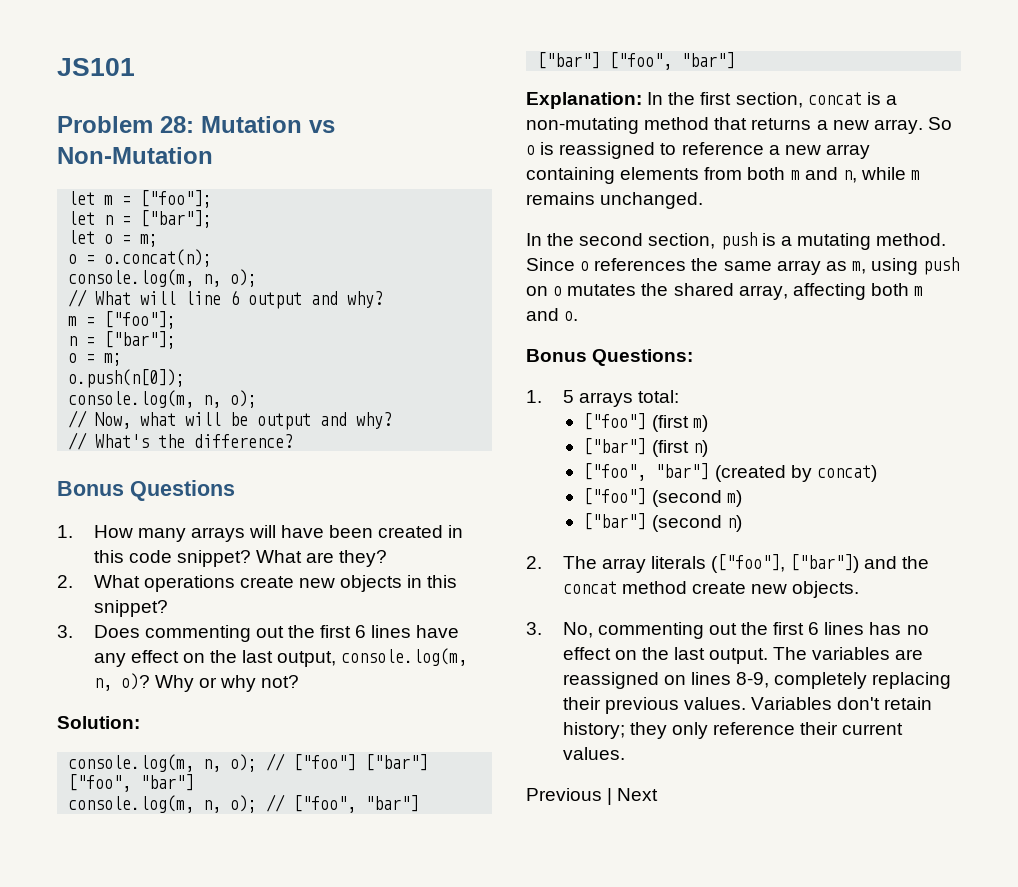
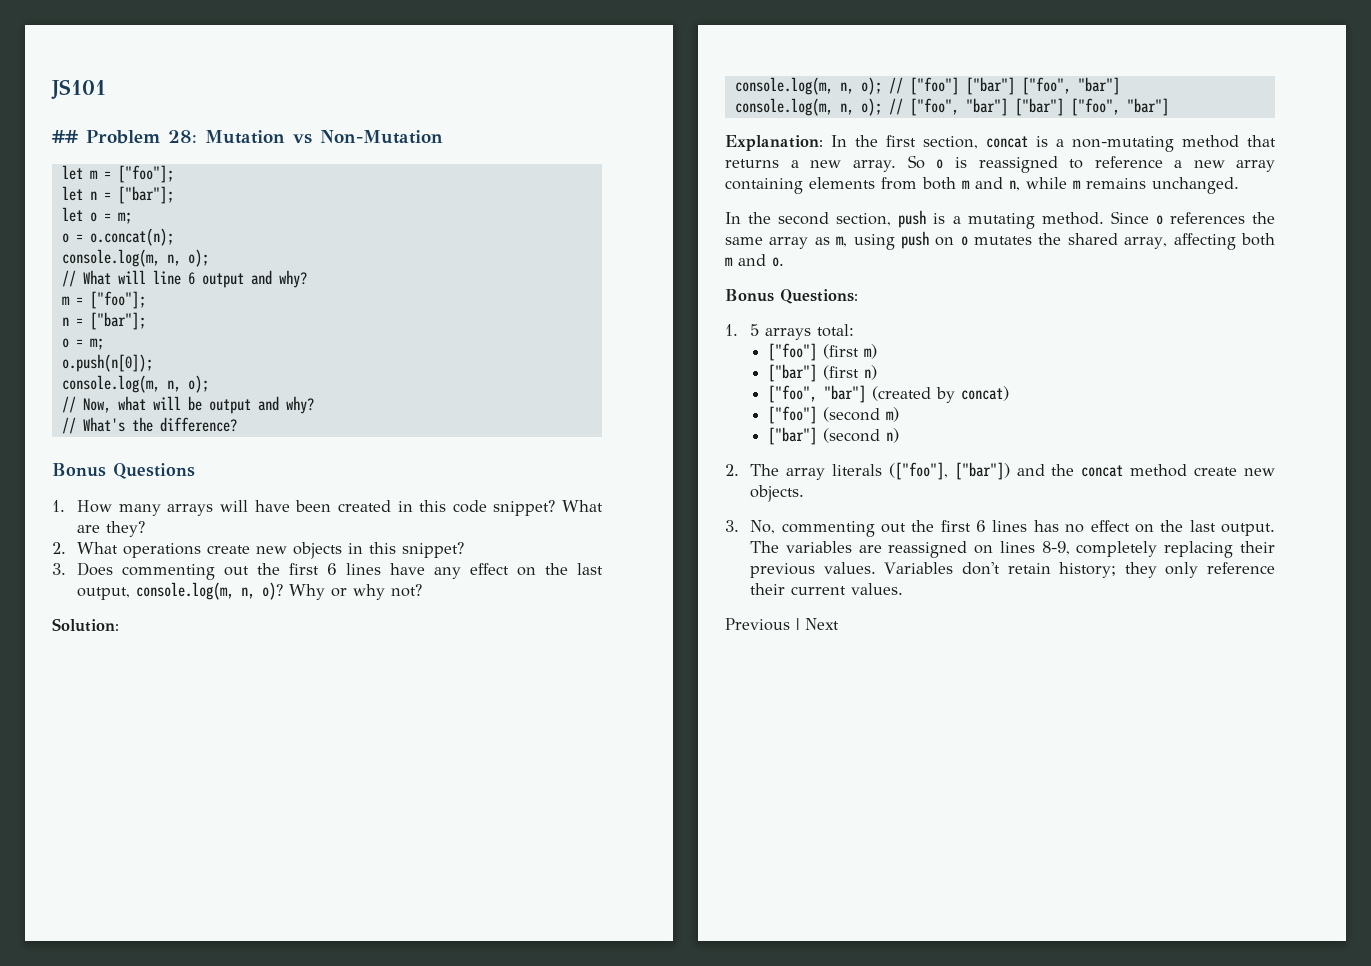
(135, 67) none -> [52,130,78,143] ##

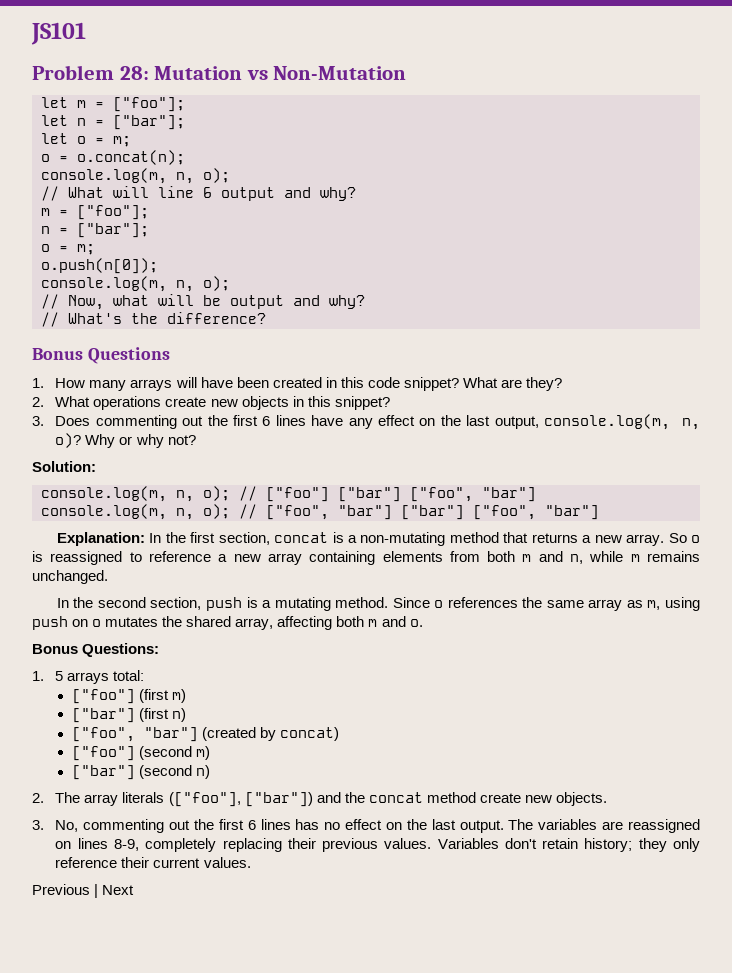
[52,130,78,143] ## -> (86, 33) none

